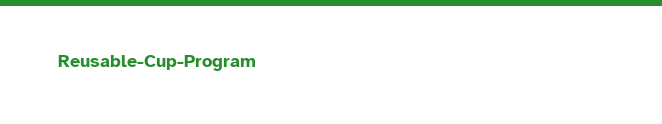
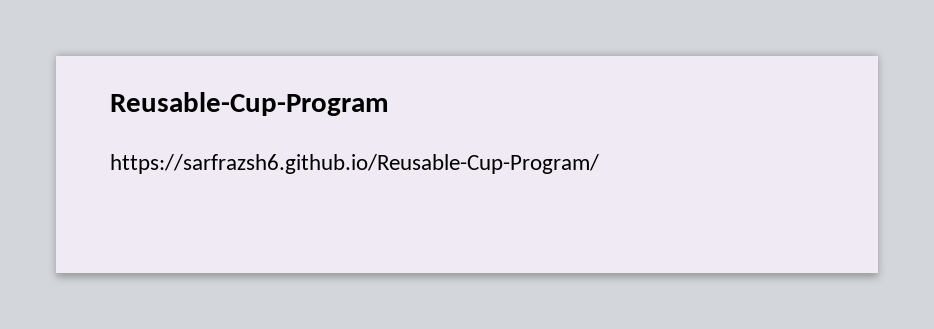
(256, 63) none -> [110,154,599,174] // https://sarfrazsh6.github.io/Reusable-Cup-Program/

